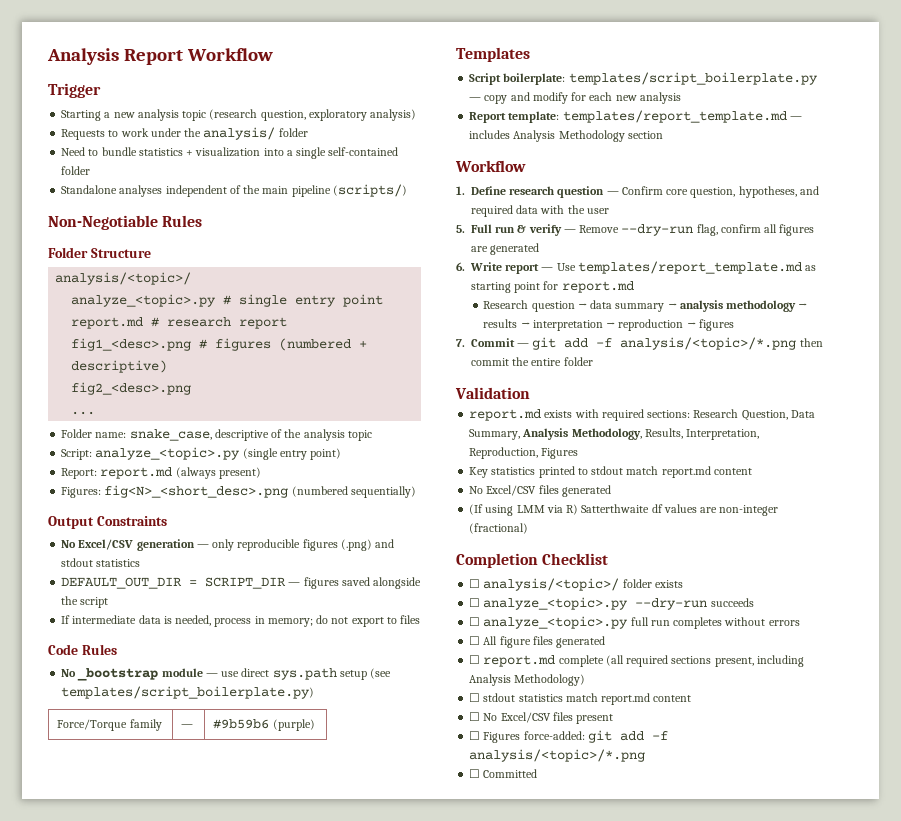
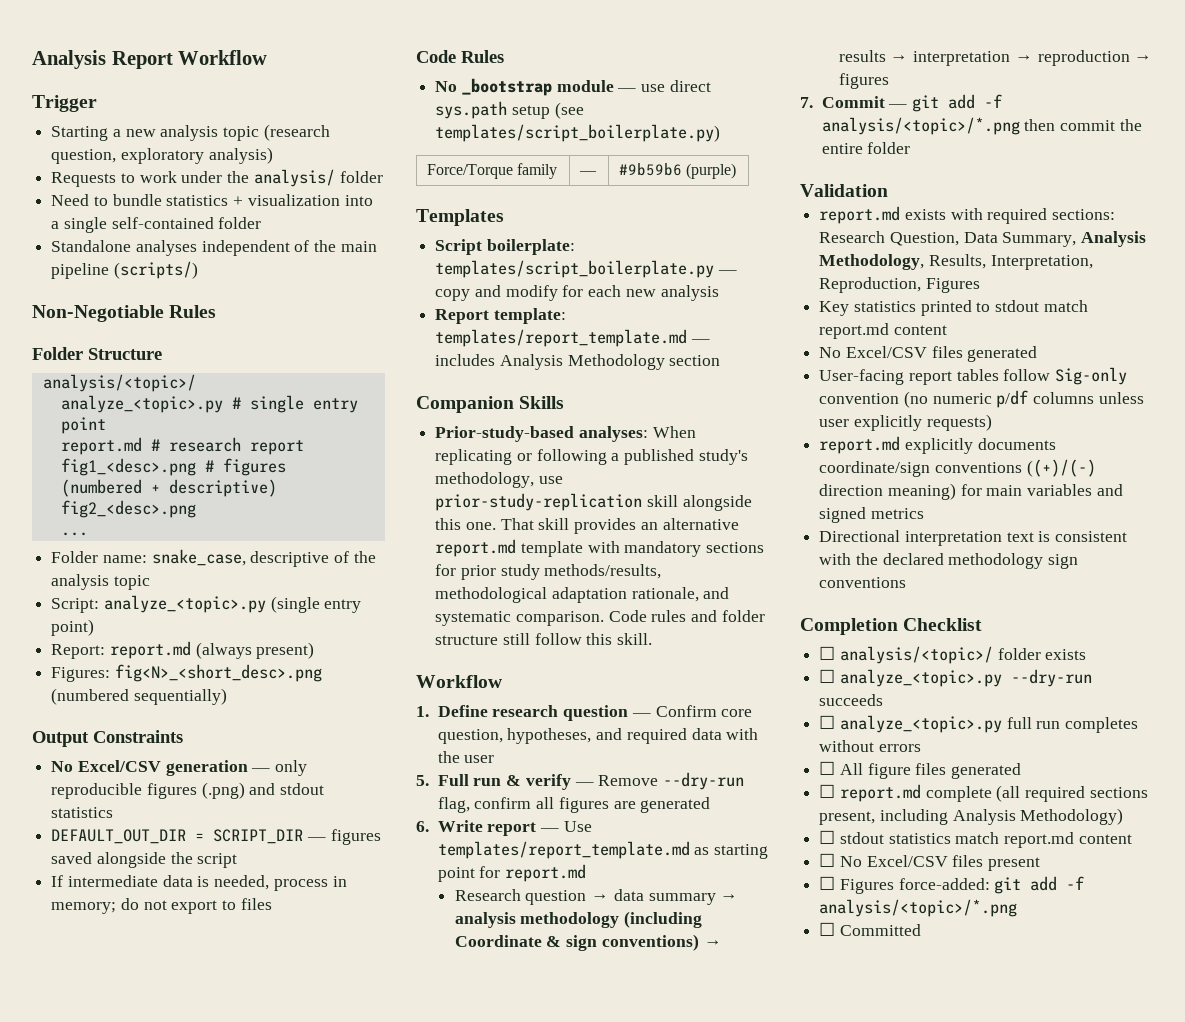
(663, 135) none -> [416,396,565,413] [435,426,696,442] [435,449,748,465] [435,472,563,488] [435,493,752,511] [435,518,739,534] [435,539,765,557] [435,564,662,580] [435,587,730,603] [435,610,765,626] [435,633,653,645] // Companion Skills // Prior-study-based analyses: When replicating or following a published study's methodology, use prior-study-replication skill alongside this one. That skill provides an alternative report.md template with mandatory sections for prior study methods/results, methodological adaptation rationale, and systematic comparison. Code rules and folder structure still follow this skill.
(797, 306) none -> [624,911,703,928] [454,934,699,951] (including Coordinate & sign conventions)
[469,504,779,516] [469,523,529,534] (If using LMM via R) Satterthwaite df values are non-integer (fractional) -> [819,367,1128,385] [819,390,1144,408] [819,414,992,431] [819,436,1056,454] [819,459,1096,477] [819,483,1123,500] [819,507,924,523] [819,530,1128,546] [819,553,1079,569] [819,577,907,588] User-facing report tables follow Sig-only convention (no numeric p/df columns unless user explicitly requests) // report.md explicitly documents coordinate/sign conventions ((+)/(-) direction meaning) for main variables and signed metrics // Directional interpretation text is consistent with the declared methodology sign conventions

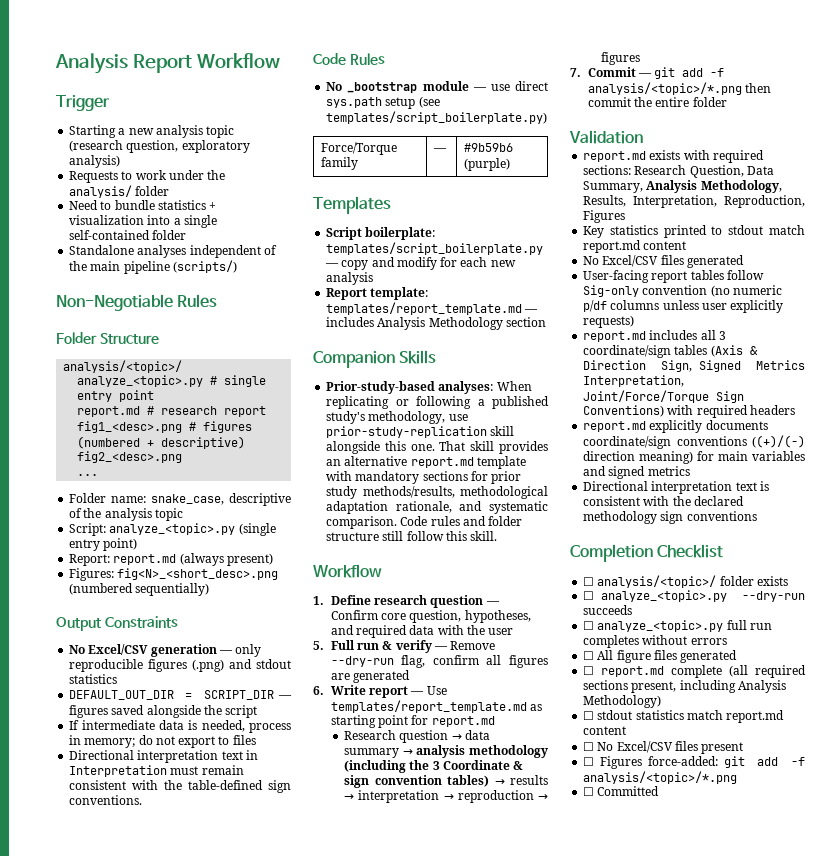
(272, 904) none -> [69,750,258,763] [69,765,244,777] [69,780,291,793] [69,795,143,805] // Directional interpretation text in Interpretation must remain consistent with the table-defined sign conventions.
(703, 919) none -> [409,760,440,770] the 3
[601,934,699,951] conventions) -> [374,775,490,787] convention tables)
(992, 422) none -> [583,330,726,342] [583,345,758,358] [583,360,805,372] [583,375,685,387] [583,390,745,403] [583,405,795,418] // report.md includes all 3 coordinate/sign tables (Axis & Direction Sign, Signed Metrics Interpretation, Joint/Force/Torque Sign Conventions) with required headers

